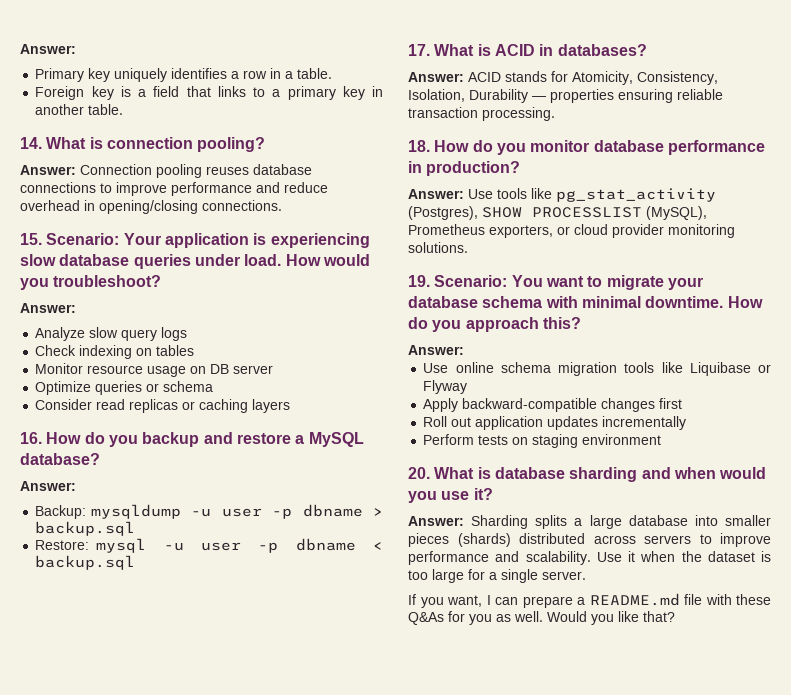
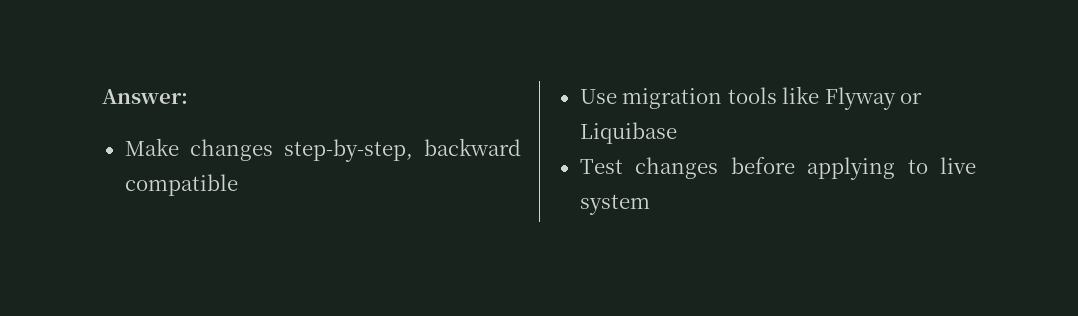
[20,44,76,54] [35,68,333,82] [35,86,384,100] [35,104,124,115] [20,137,266,152] [20,164,312,178] [20,182,328,196] [20,200,282,214] [20,233,370,248] [20,254,370,269] [20,275,162,290] [20,303,76,313] [35,327,188,341] [35,345,195,359] [35,363,274,377] [35,381,214,395] [35,399,291,413] [20,432,364,447] [20,453,100,465] [20,481,76,491] [35,504,383,519] [35,521,136,536] [35,538,383,553] [35,555,136,570] [408,44,647,56] [408,71,718,85] [408,89,723,103] [408,107,555,121] [408,140,765,155] [408,161,521,176] [408,188,716,202] [408,206,707,220] [408,224,735,238] [408,242,468,253] [408,275,703,290] [408,296,763,308] [408,317,581,332] [408,345,464,355] [423,362,551,373] Answer: // Primary key uniquely identifies a row in a table. // Foreign key is a field that links to a primary key in another table. // 14. What is connection pooling? // Answer: Connection pooling reuses database connections to improve performance and reduce overhead in opening/closing connections. // 15. Scenario: Your application is experiencing slow database queries under load. How would you troubleshoot? // Answer: // Analyze slow query logs // Check indexing on tables // Monitor resource usage on DB server // Optimize queries or schema // Consider read replicas or caching layers // 16. How do you backup and restore a MySQL database? // Answer: // Backup: mysqldump -u user -p dbname > backup.sql // Restore: mysql -u user -p dbname < backup.sql // 17. What is ACID in databases? // Answer: ACID stands for Atomicity, Consistency, Isolation, Durability — properties ensuring reliable transaction processing. // 18. How do you monitor database performance in production? // Answer: Use tools like pg_stat_activity (Postgres), SHOW PROCESSLIST (MySQL), Prometheus exporters, or cloud provider monitoring solutions. // 19. Scenario: You want to migrate your database schema with minimal downtime. How do you approach this? // Answer: // Use online schema -> [102,89,188,104] [124,138,521,162] [124,174,238,196] [579,89,617,104] Answer: // Make changes step-by-step, backward compatible // Use
(683, 367) none -> [824,87,923,110] Flyway or
[758,364,771,373] [423,380,468,394] [423,398,683,412] [423,416,687,430] [423,434,662,448] [408,467,767,482] [408,488,493,503] [408,515,771,529] [408,533,771,547] [408,551,771,565] [408,569,586,583] [408,593,771,608] [408,611,675,625] or Flyway // Apply backward-compatible changes first // Roll out application updates incrementally // Perform tests on staging environment // 20. What is database sharding and when would you use it? // Answer: Sharding splits a large database into smaller pieces (shards) distributed across servers to improve performance and scalability. Use it when the dataset is too large for a single server. // If you want, I can prepare a README.md file with these Q&As for you as well. Would you like that? -> [579,157,976,180] [579,194,650,215] // Test changes before applying to live system

